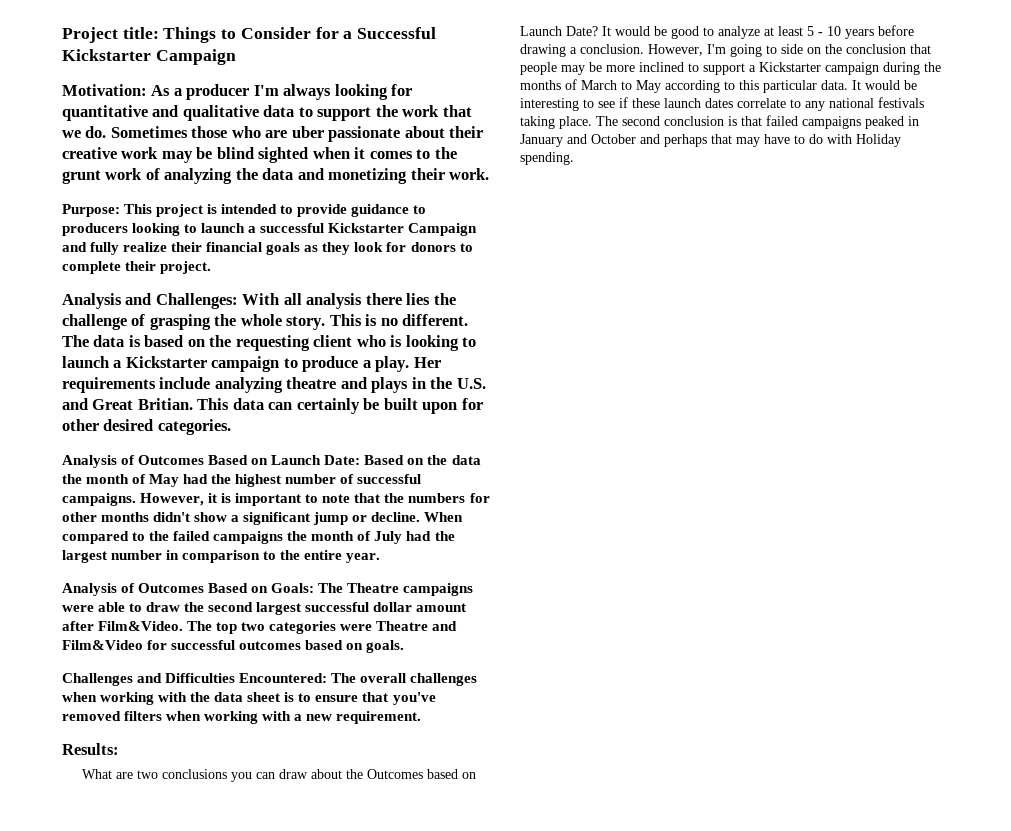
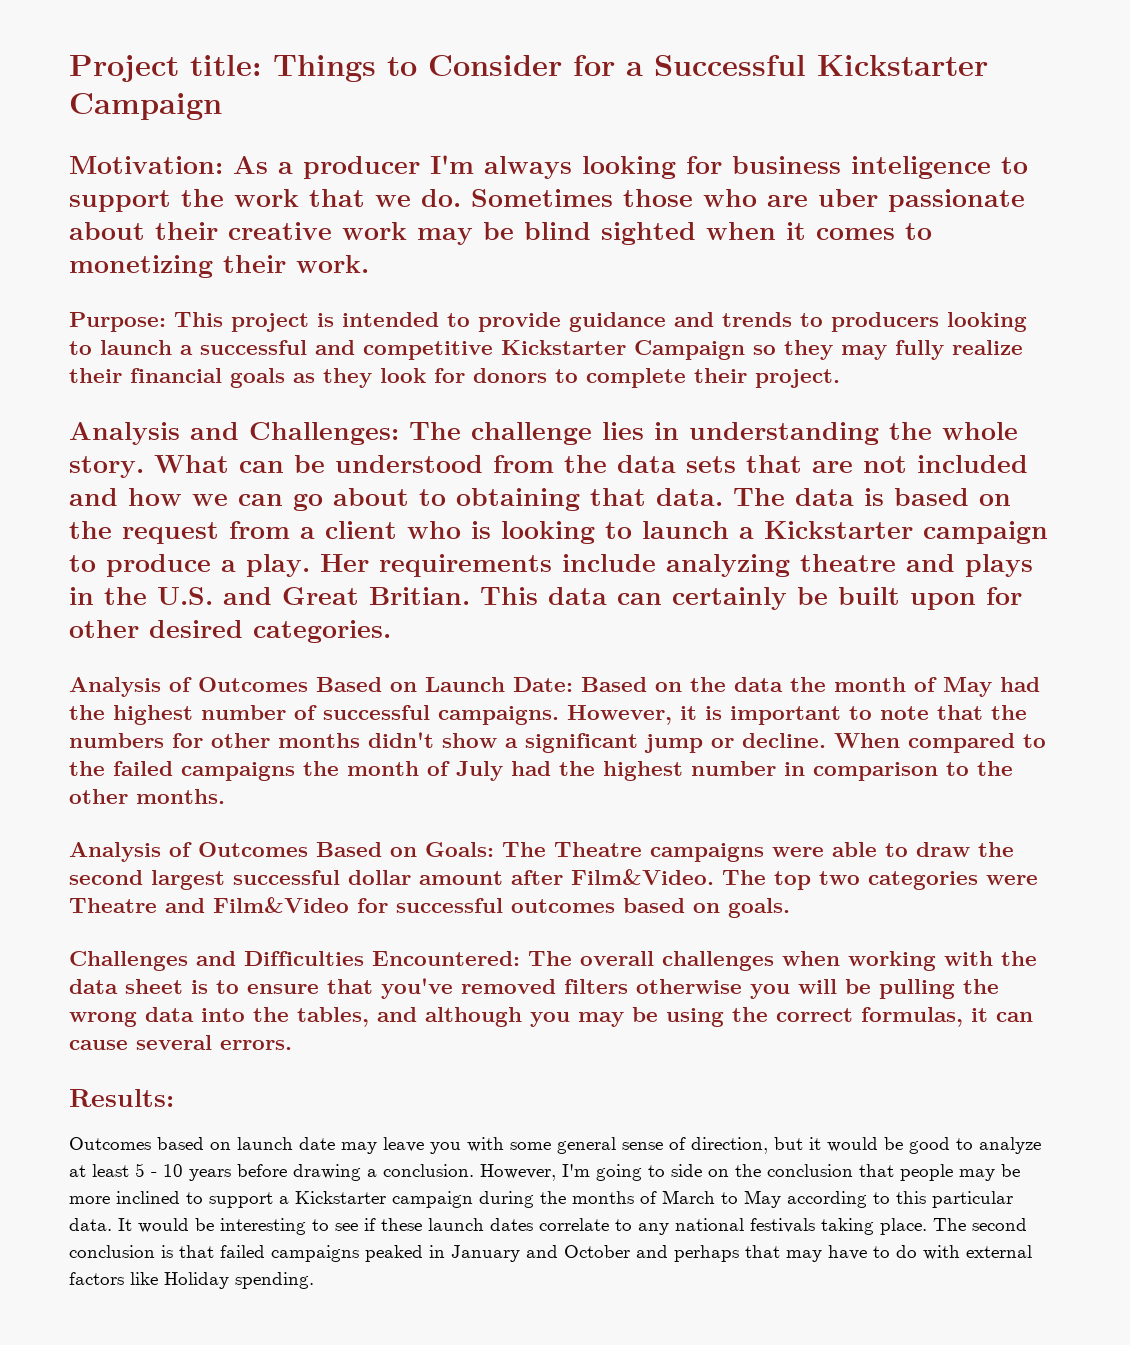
[62,105,295,121] quantitative and qualitative data -> [732,156,991,179] business inteligence
[434,147,457,159] [62,168,324,184] the grunt work of analyzing the data and -> (932, 231) none
(410, 210) none -> [674,312,792,327] and trends
[328,223,478,236] [62,242,87,252] Kickstarter Campaign and -> [315,340,887,360] and competitive Kickstarter Campaign so they may
[242,293,456,309] [62,314,469,330] With all analysis there lies the challenge of grasping the whole story. This is no different. -> [409,422,1018,445] [69,455,1028,478] [69,488,723,511] The challenge lies in understanding the whole story. What can be understood from the data sets that are not included and how we can go about to obtaining that data.
[235,335,310,351] requesting -> [122,521,315,544] request from a
[62,550,107,563] largest -> [603,761,683,781] highest
[304,550,381,563] entire year. -> [69,789,225,804] other months.
[166,711,422,724] [62,743,119,755] [81,769,476,782] [520,26,611,36] when working with a new requirement. // Results: // What are two conclusions you can draw about the Outcomes based on Launch Date? It -> [636,979,999,999] [69,1007,1033,1027] [69,1035,292,1050] [69,1089,174,1107] [69,1137,821,1154] otherwise you will be pulling the wrong data into the tables, and although you may be using the correct formulas, it can cause several errors. // Results: // Outcomes based on launch date may leave you with some general sense of direction, but it
(852, 139) none -> [966,1245,1032,1258] [69,1272,158,1285] external factors like

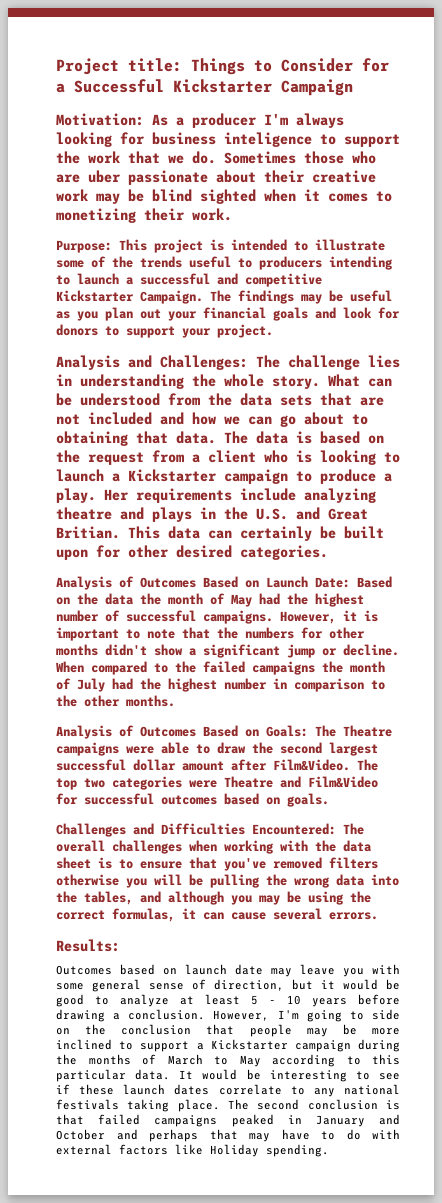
[478,312,792,332] provide guidance and trends -> [315,239,385,251] [56,256,231,268] illustrate some of the trends useful
[947,312,1027,332] looking -> [329,256,393,270] intending
[634,340,1023,360] [69,368,372,388] Campaign so they may fully realize their financial goals as they -> [140,290,392,304] [56,307,336,321] Campaign. The findings may be useful as you plan out your financial goals and
[586,368,747,388] complete their -> [126,326,211,338] support your

